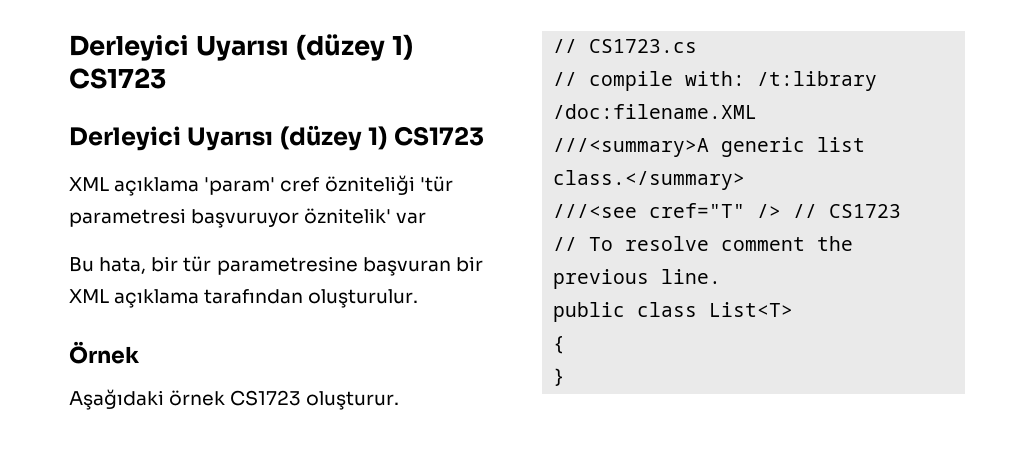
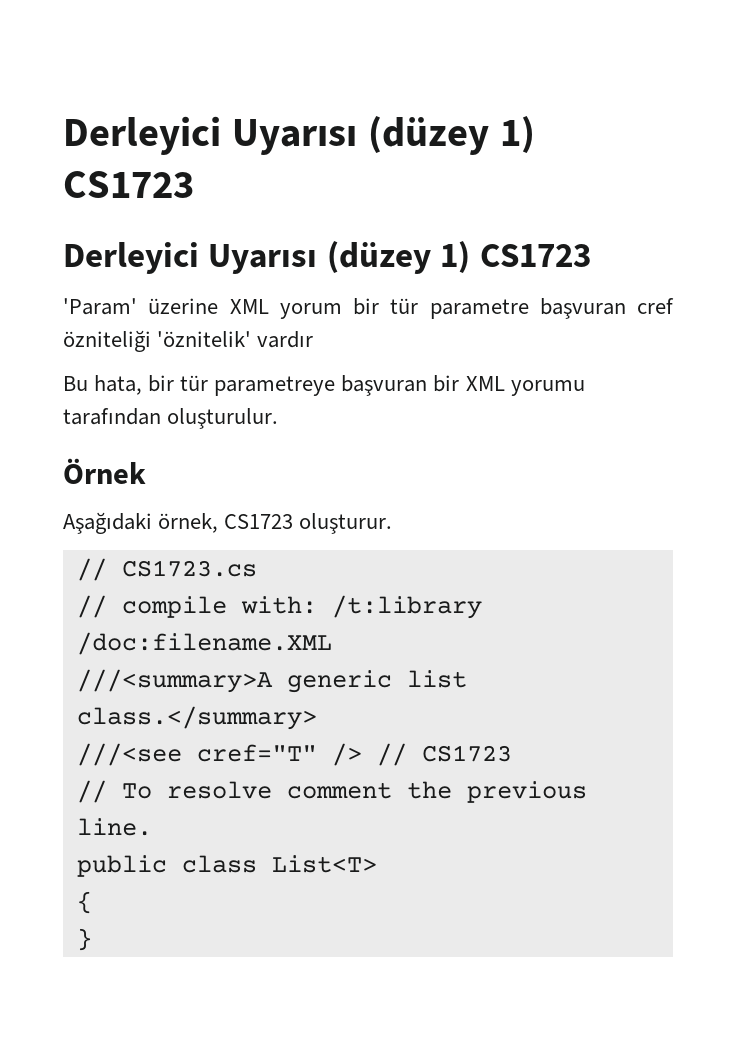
[69,175,453,196] [69,208,427,228] XML açıklama 'param' cref özniteliği 'tür parametresi başvuruyor öznitelik' var -> [63,298,674,319] [63,330,314,352] 'Param' üzerine XML yorum bir tür parametre başvuran cref özniteliği 'öznitelik' vardır
[216,256,358,275] parametresine -> [214,376,336,396] parametreye
[114,289,200,308] açıklama -> [510,380,585,396] yorumu
[169,390,226,406] örnek -> [158,513,219,533] örnek,

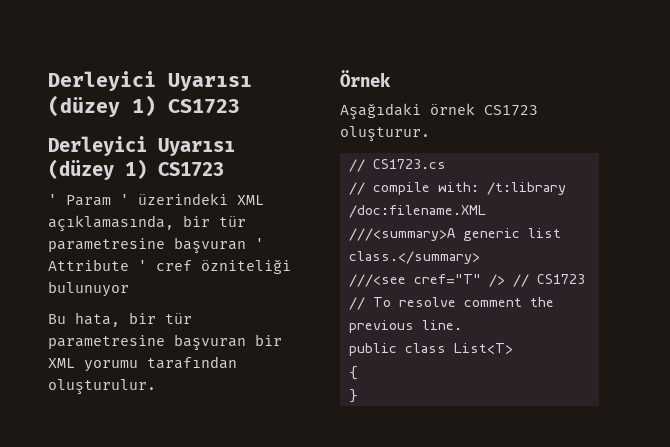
[63,298,674,319] [63,330,314,352] 'Param' üzerine XML yorum bir tür parametre başvuran cref özniteliği 'öznitelik' vardır -> [48,193,264,206] [48,215,246,232] [48,237,264,254] [48,259,291,274] [48,281,129,297] ' Param ' üzerindeki XML açıklamasında, bir tür parametresine başvuran ' Attribute ' cref özniteliği bulunuyor
[214,376,336,396] parametreye -> [48,335,165,349] parametresine
[158,513,219,533] örnek, -> [430,103,475,115] örnek

